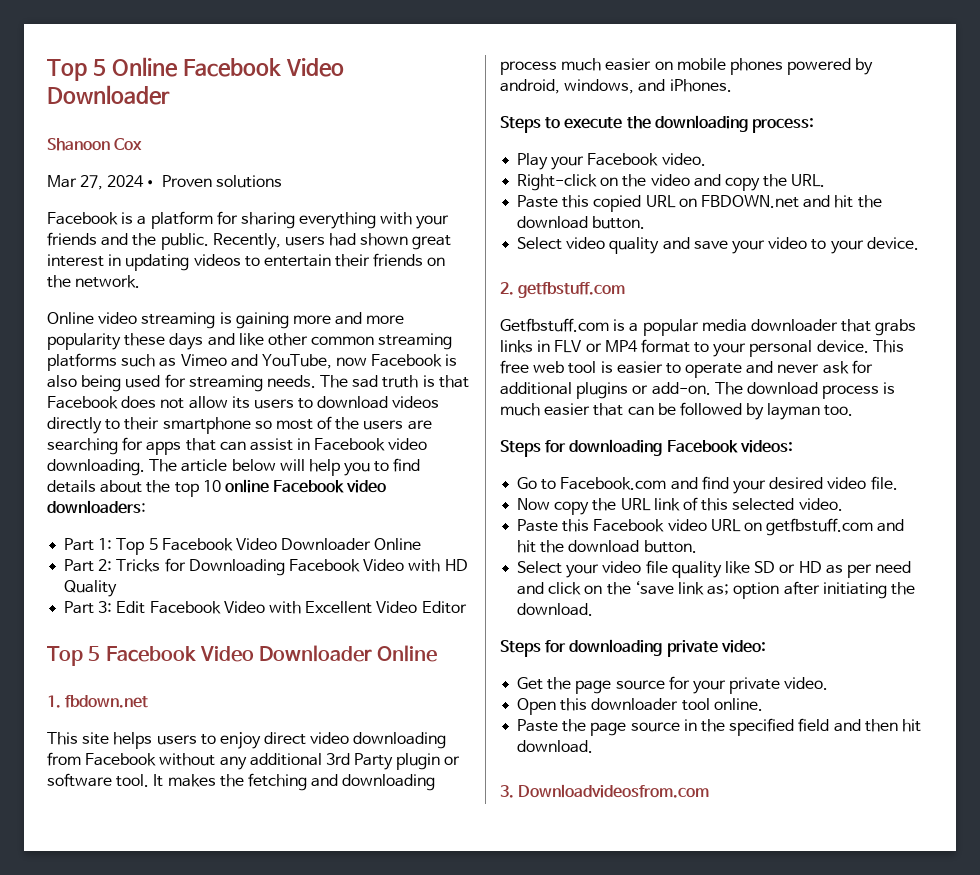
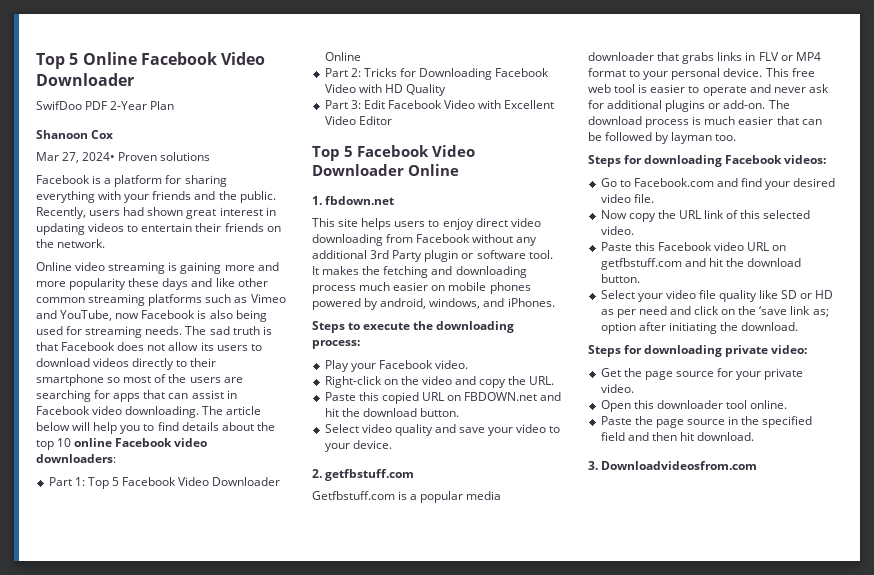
(170, 95) none -> [36,101,175,110] // SwifDoo PDF 2-Year Plan

